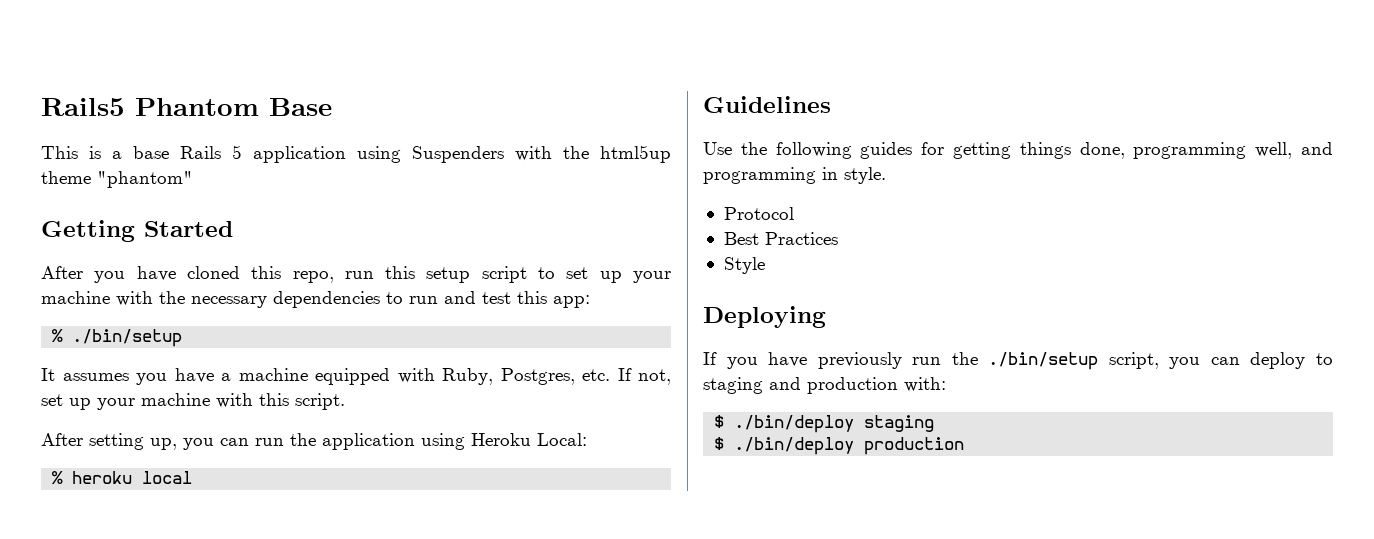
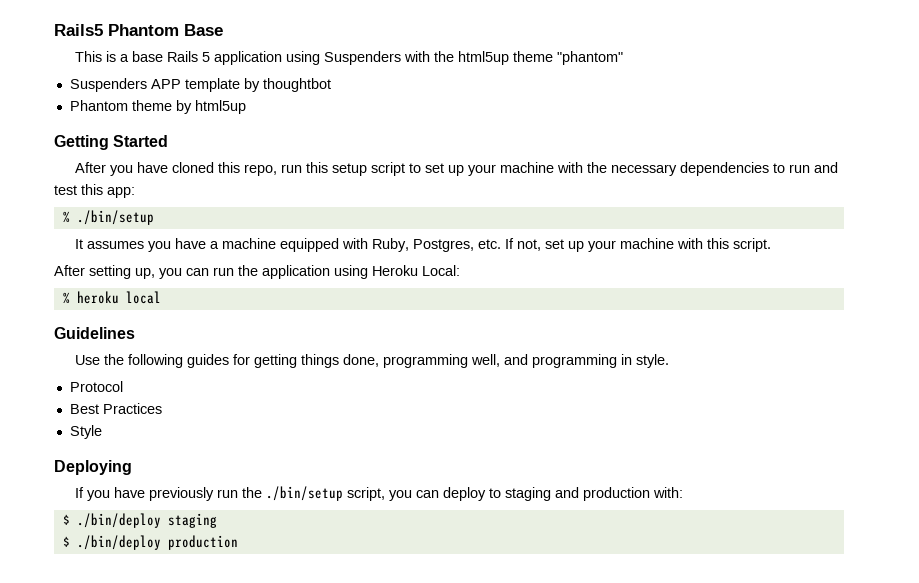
(193, 179) none -> [69,78,331,92] [69,100,246,114] // Suspenders APP template by thoughtbot // Phantom theme by html5up

